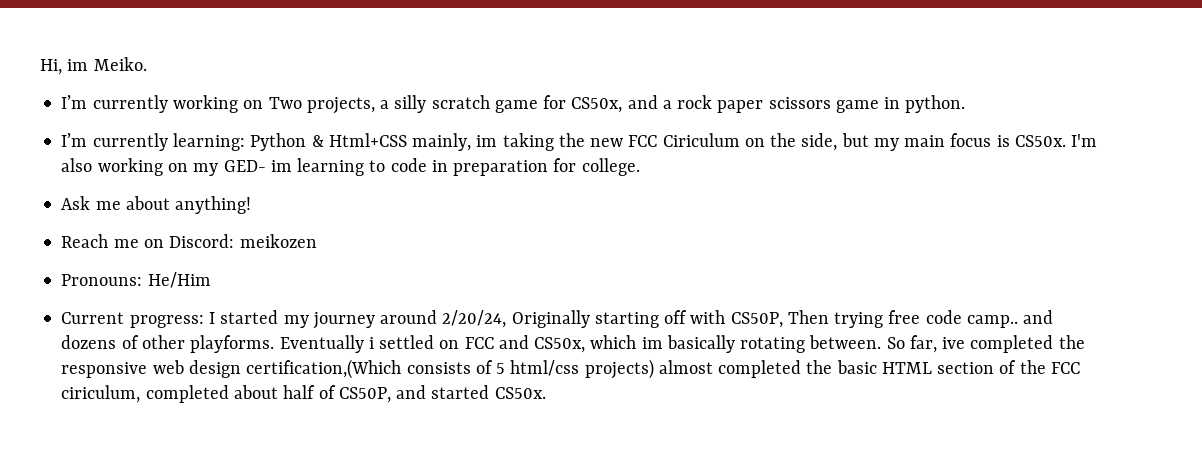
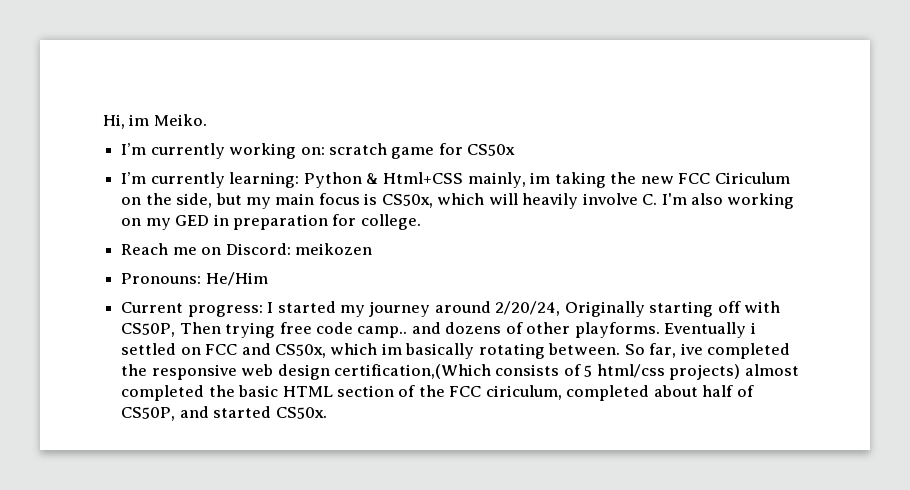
[243,95,966,114] on Two projects, a silly scratch game for CS50x, and a rock paper scissors game in python. -> [300,143,516,159] on: scratch game for CS50x
[1015,135,1067,147] CS50x. -> [381,193,658,209] CS50x, which will heavily involve C.
[223,158,427,176] GED- im learning to code -> [175,215,210,226] GED
[61,196,252,214] // Ask me about anything! -> (421, 222) none

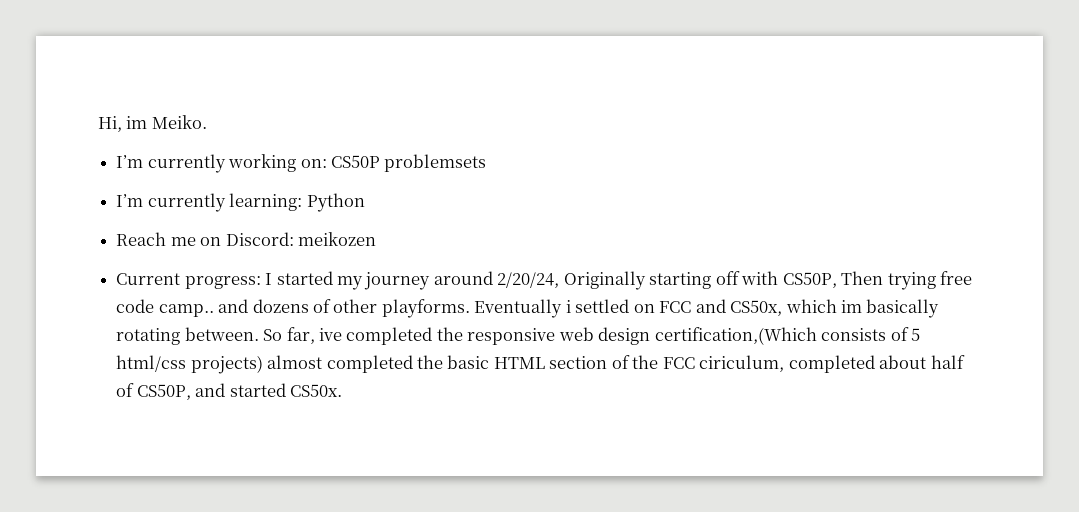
[328,143,516,159] scratch game for CS50x -> [330,154,487,172] CS50P problemsets
[365,172,790,188] [121,193,795,209] [121,214,421,230] & Html+CSS mainly, im taking the new FCC Ciriculum on the side, but my main focus is CS50x, which will heavily involve C. I'm also working on my GED in preparation for college. -> (365, 202) none
[121,272,268,286] // Pronouns: He/Him -> (376, 239) none

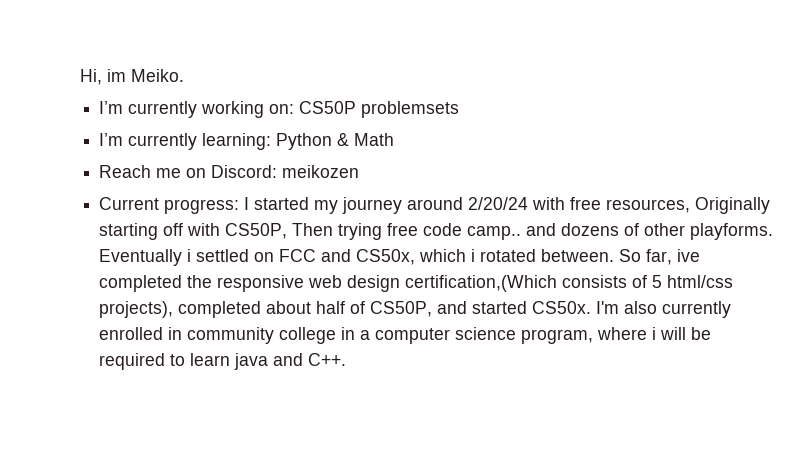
(365, 202) none -> [337,133,395,146] & Math
[497,272,560,288] 2/20/24, -> [468,197,691,213] 2/20/24 with free resources,
[840,299,940,318] [116,328,181,345] im basically rotating -> [471,249,537,262] i rotated
[190,355,785,374] projects) almost completed the basic HTML section of the FCC ciriculum, -> [99,301,174,318] projects),
(342, 390) none -> [596,301,732,318] [99,327,712,344] [99,353,347,370] I'm also currently enrolled in community college in a computer science program, where i will be required to learn java and C++.

